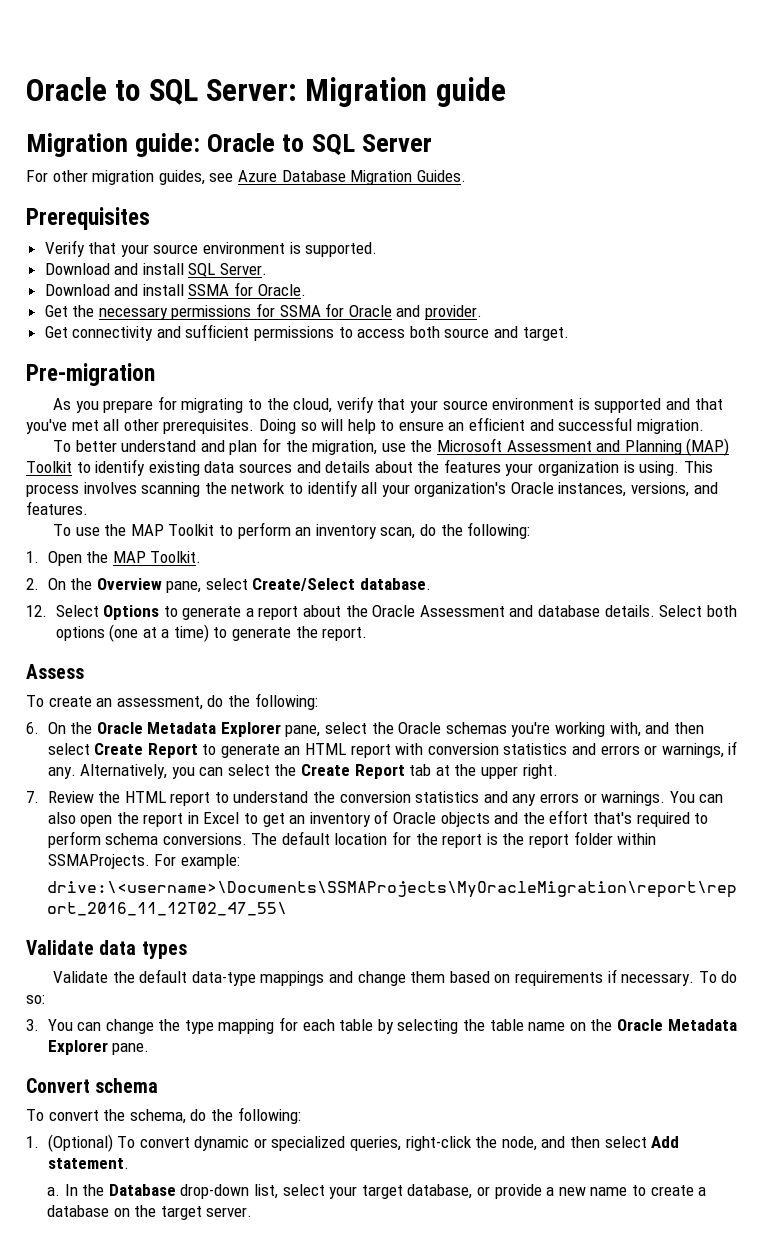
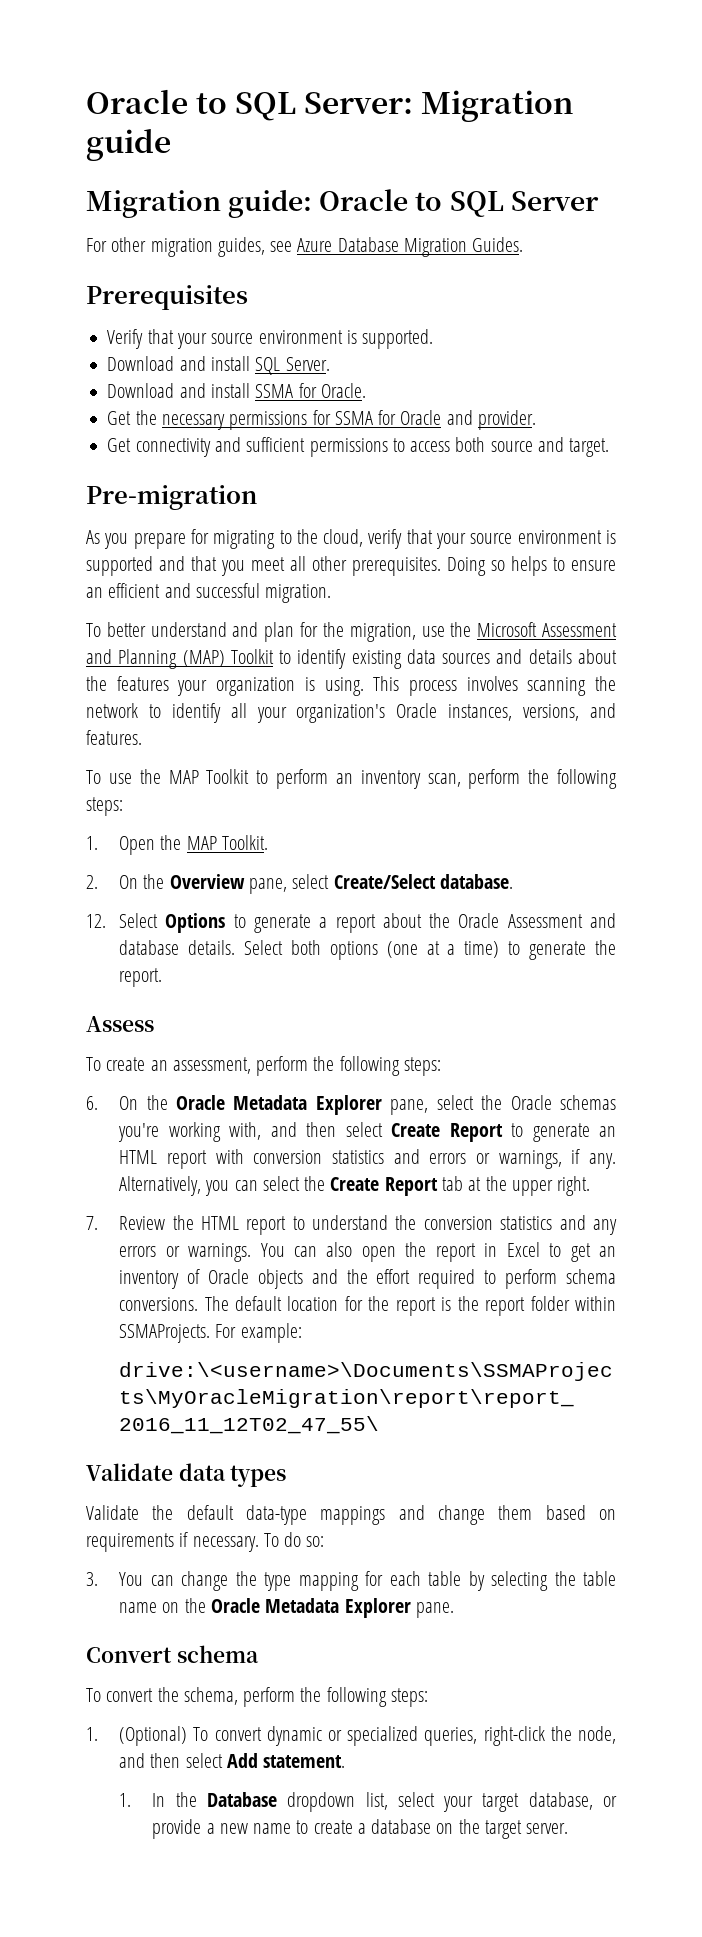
[26,419,99,434] you've met -> [221,557,285,576] you meet
[321,419,376,434] will help -> [511,556,547,576] helps
[419,522,531,539] do the following: -> [468,769,617,789] [86,797,123,816] perform the following steps:
[207,693,318,710] do the following: -> [256,1056,441,1076] perform the following steps:
[592,812,632,824] that's -> (411, 1276) none
[190,1107,301,1124] do the following: -> [243,1687,428,1707] perform the following steps:
[47,1187,61,1196] a. -> [119,1793,132,1807] 1.
[180,1184,250,1199] drop-down -> [287,1792,356,1812] dropdown

